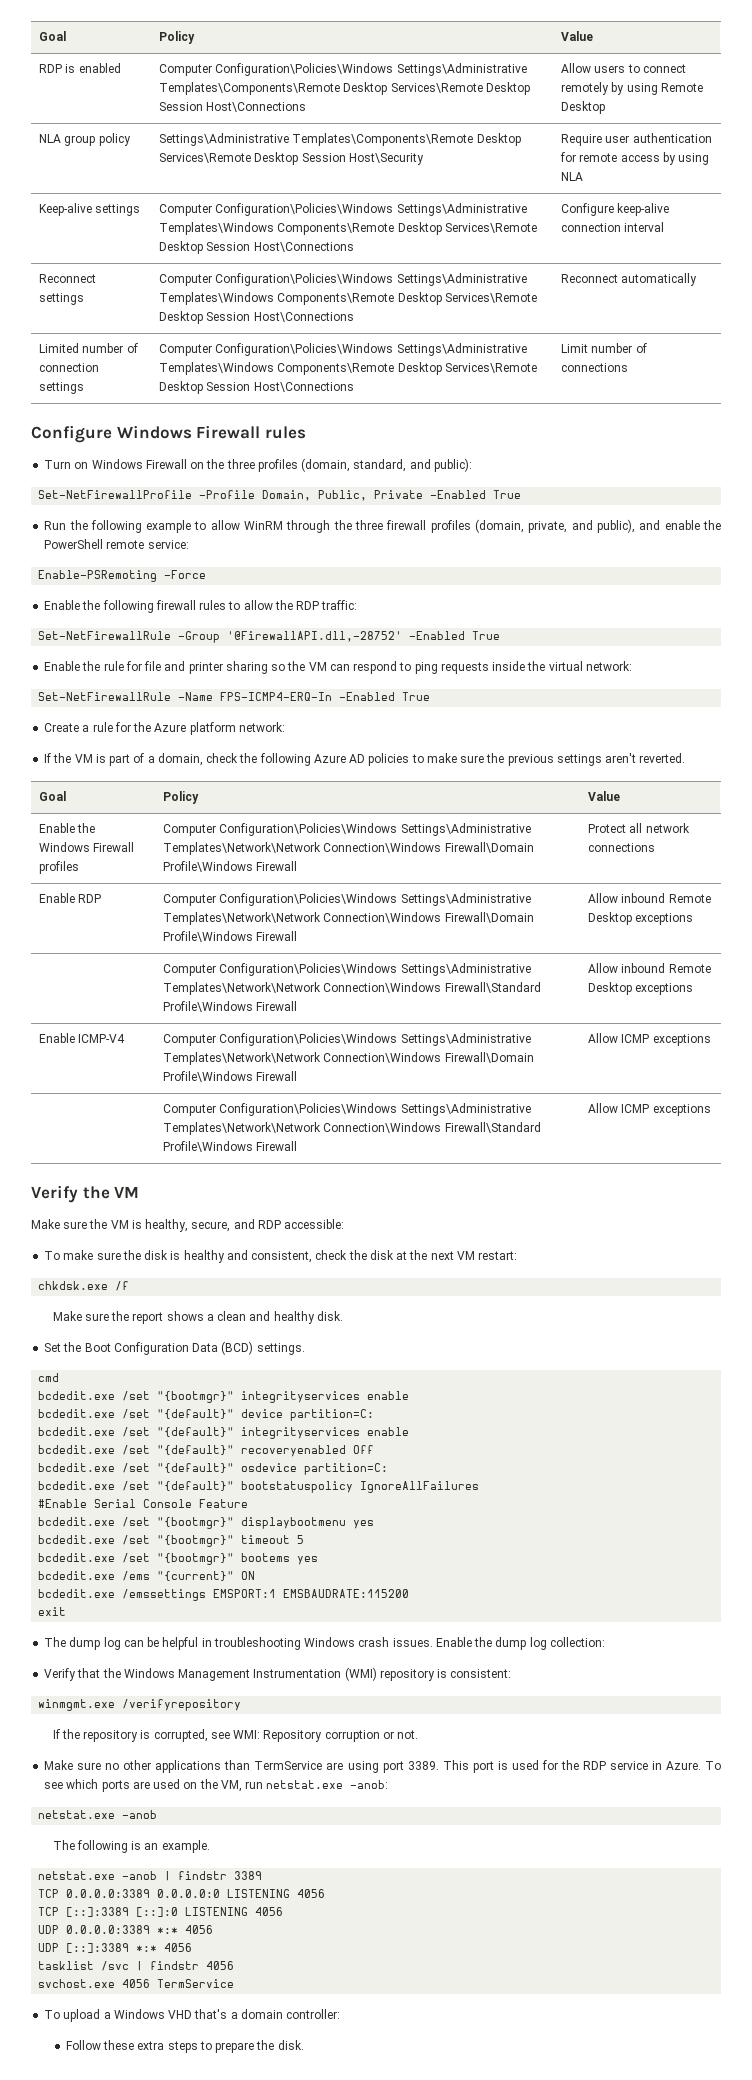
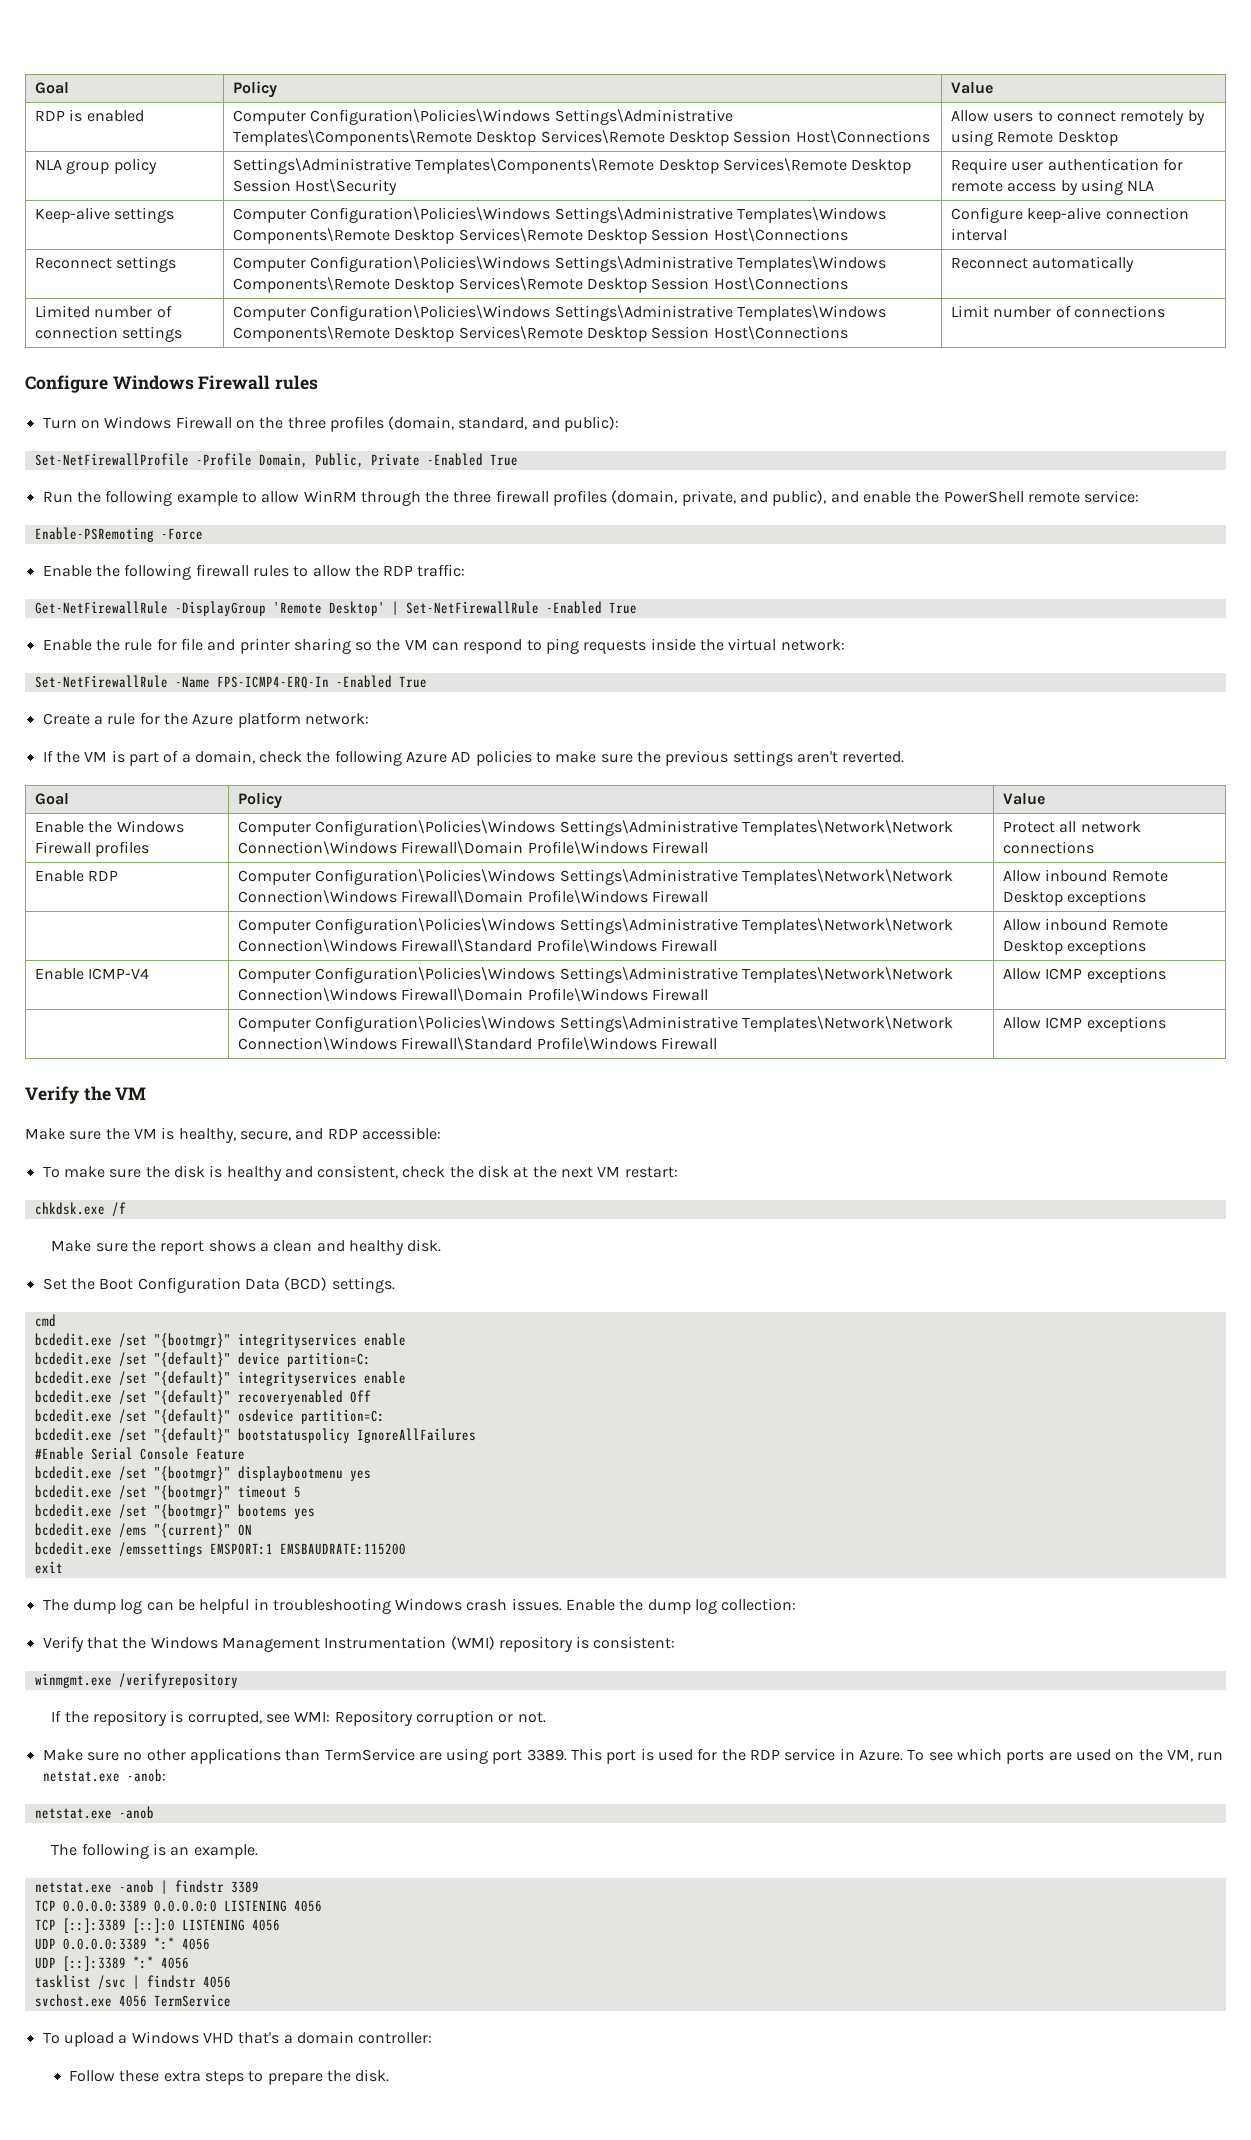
[38,631,403,643] Set-NetFirewallRule -Group '@FirewallAPI.dll,-28752' -> [34,601,539,616] Get-NetFirewallRule -DisplayGroup 'Remote Desktop' | Set-NetFirewallRule

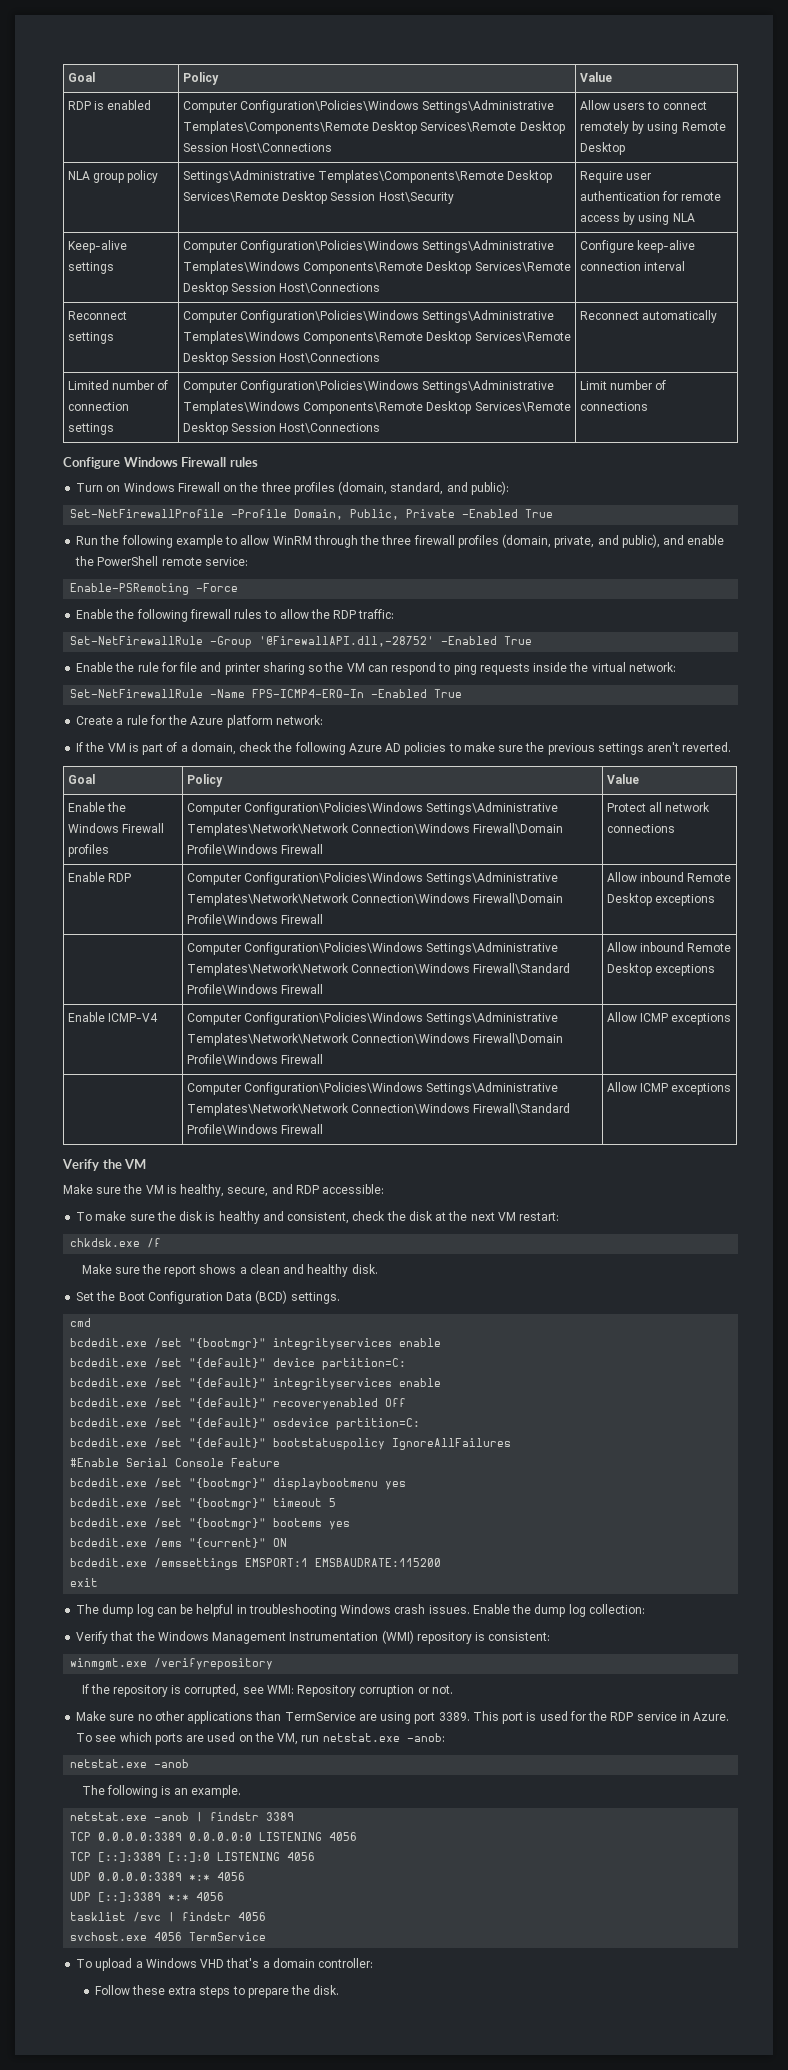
[34,601,539,616] Get-NetFirewallRule -DisplayGroup 'Remote Desktop' | Set-NetFirewallRule -> [70,636,435,648] Set-NetFirewallRule -Group '@FirewallAPI.dll,-28752'

